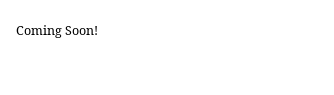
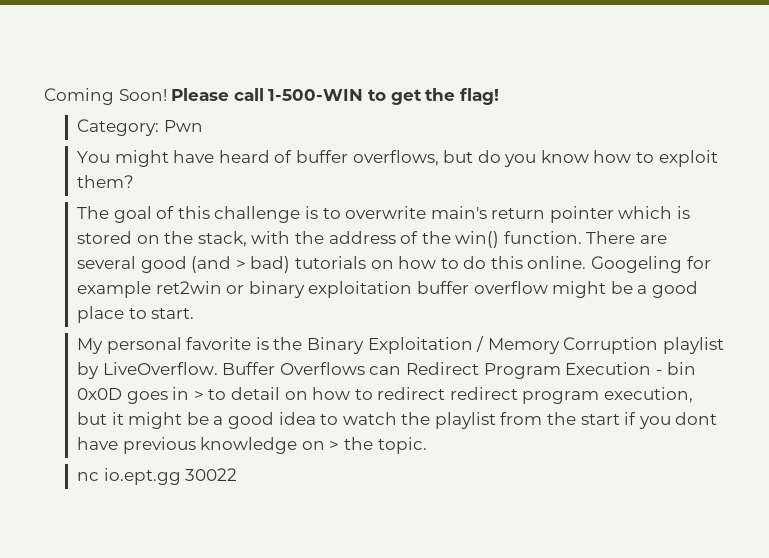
(99, 30) none -> [171,88,499,105] [76,119,203,136] [76,150,718,167] [76,175,134,188] [76,206,691,223] [76,231,668,248] [76,256,711,273] [76,281,698,298] [76,306,195,323] [76,336,724,354] [76,362,697,379] [76,387,694,404] [76,412,718,429] [76,437,427,454] [76,468,238,485] Please call 1-500-WIN to get the flag! // Category: Pwn // You might have heard of buffer overflows, but do you know how to exploit them? // The goal of this challenge is to overwrite main's return pointer which is stored on the stack, with the address of the win() function. There are several good (and > bad) tutorials on how to do this online. Googeling for example ret2win or binary exploitation buffer overflow might be a good place to start. // My personal favorite is the Binary Exploitation / Memory Corruption playlist by LiveOverflow. Buffer Overflows can Redirect Program Execution - bin 0x0D goes in > to detail on how to redirect redirect program execution, but it might be a good idea to watch the playlist from the start if you dont have previous knowledge on > the topic. // nc io.ept.gg 30022

